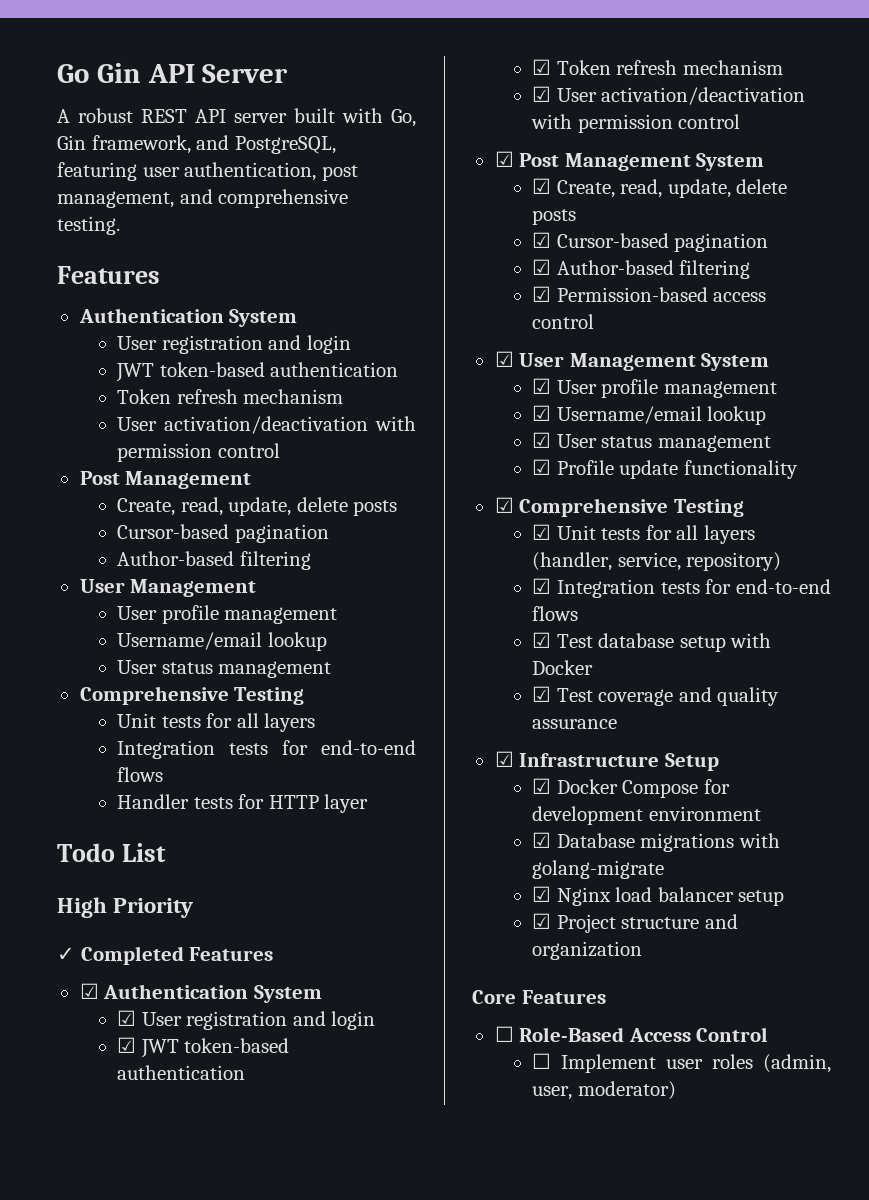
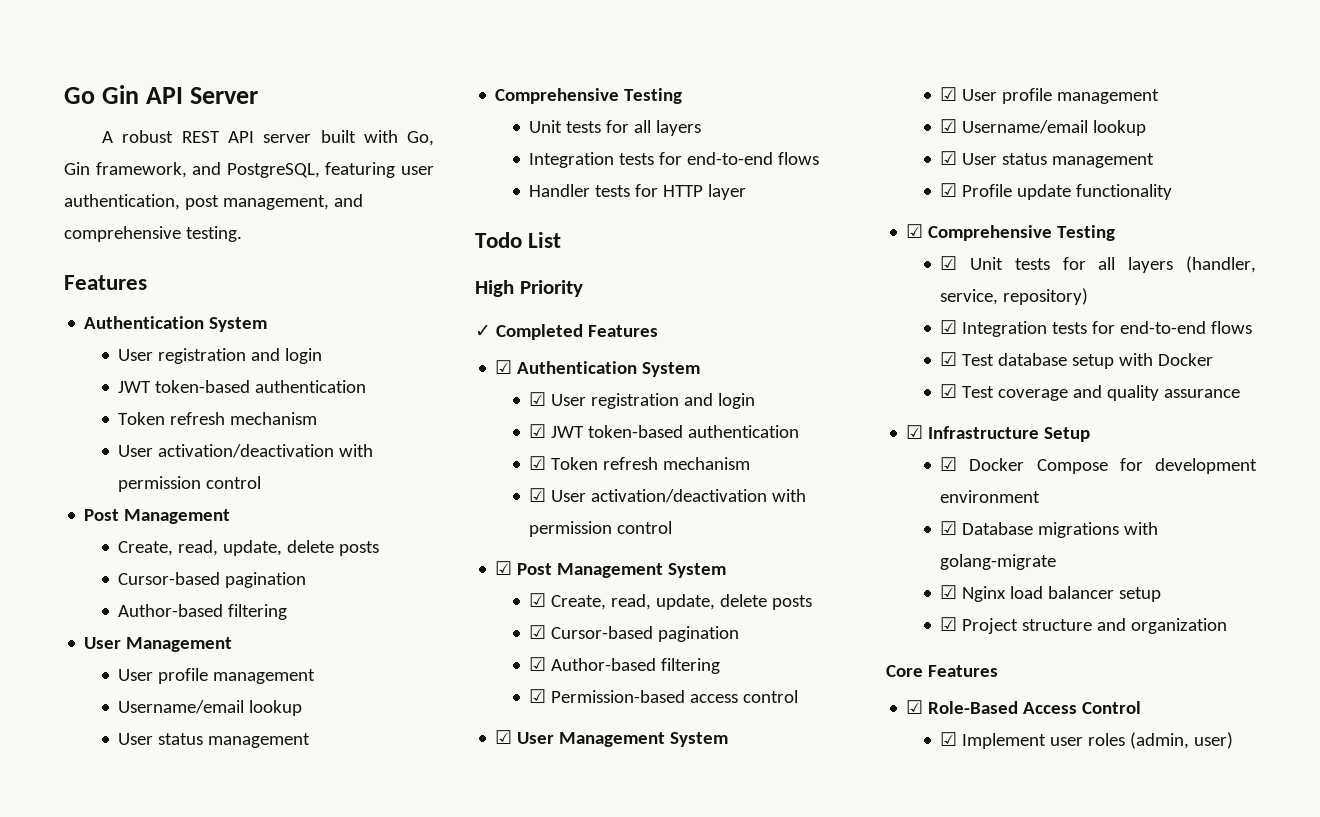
[494,1026,514,1042] ☐ -> [906,700,924,714] ☑
[532,1053,552,1069] ☐ -> [940,732,958,746] ☑
[532,1081,676,1100] user, moderator) -> [1194,732,1234,749] user)

